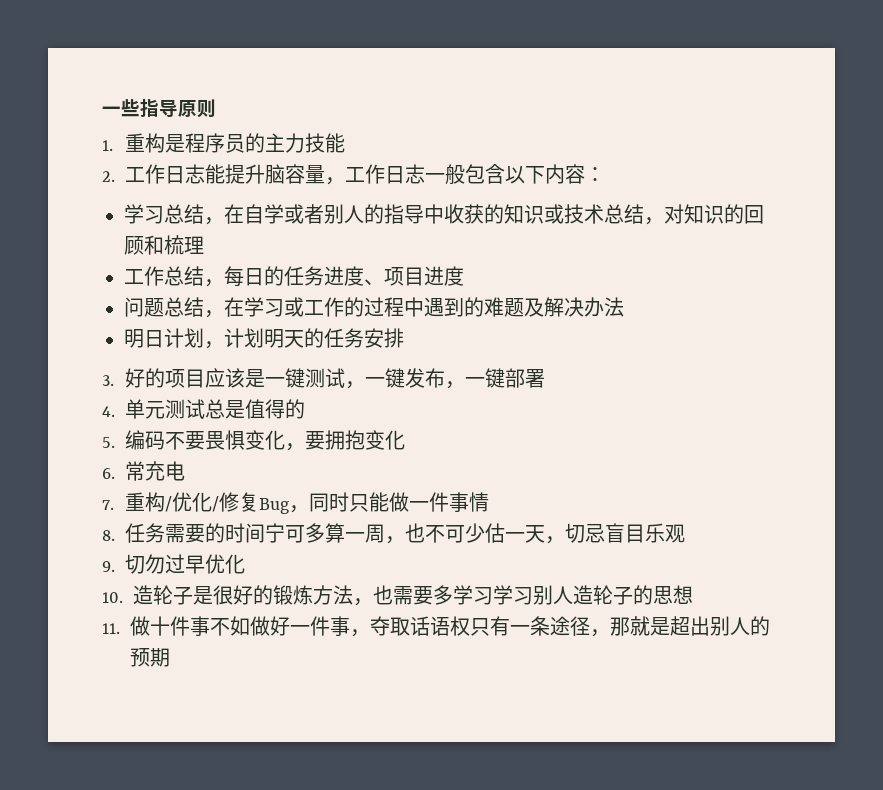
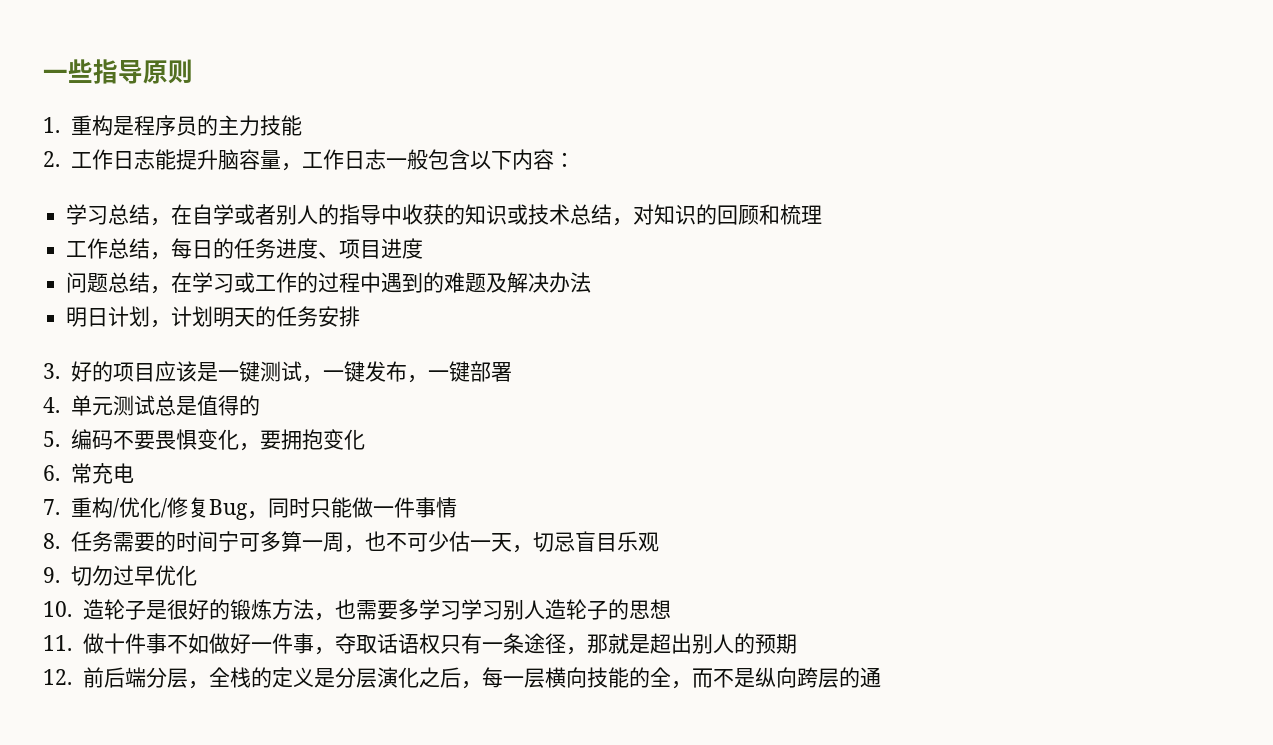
(170, 657) none -> [43,667,881,689] // 12.前后端分层，全栈的定义是分层演化之后，每一层横向技能的全，而不是纵向跨层的通

